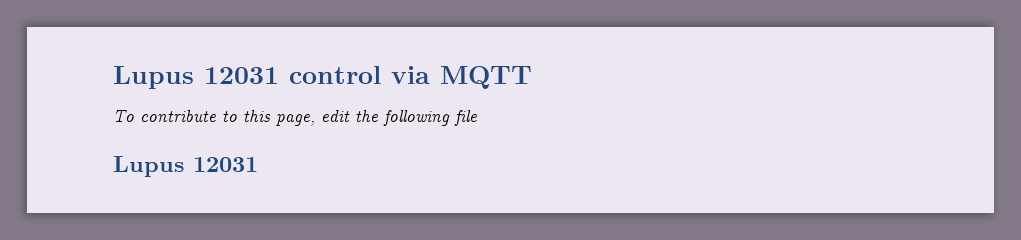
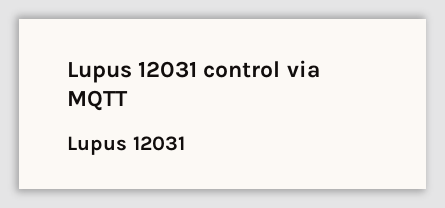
[113,110,477,126] // To contribute to this page, edit the following file -> (128, 100) none

